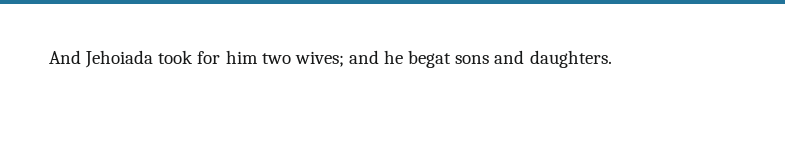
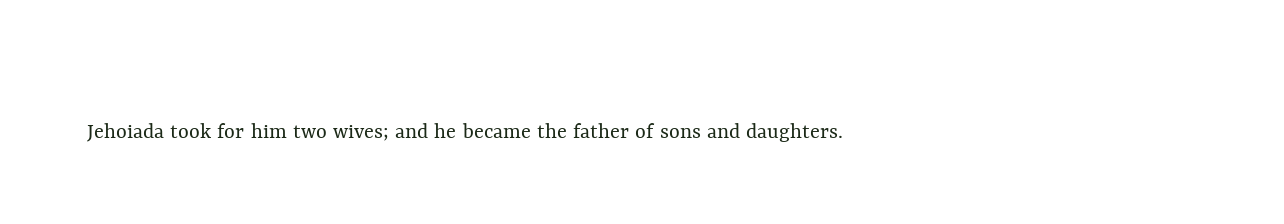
[49,50,81,64] And -> (87, 132) none
[408,50,452,68] begat -> [461,123,656,138] became the father of

